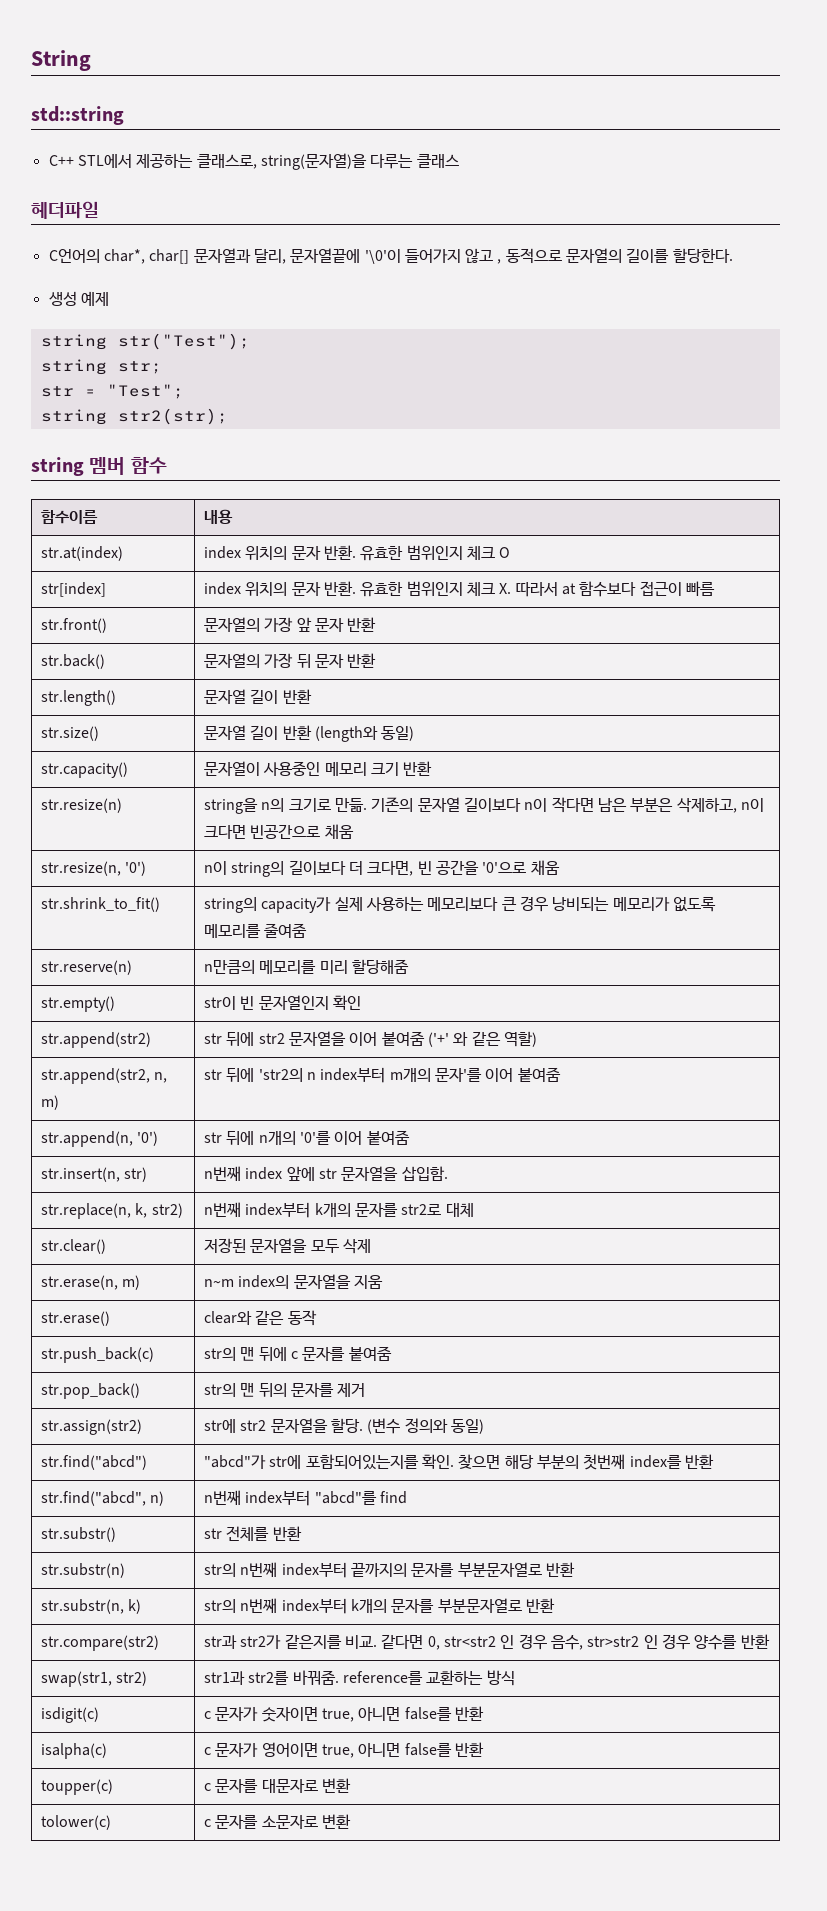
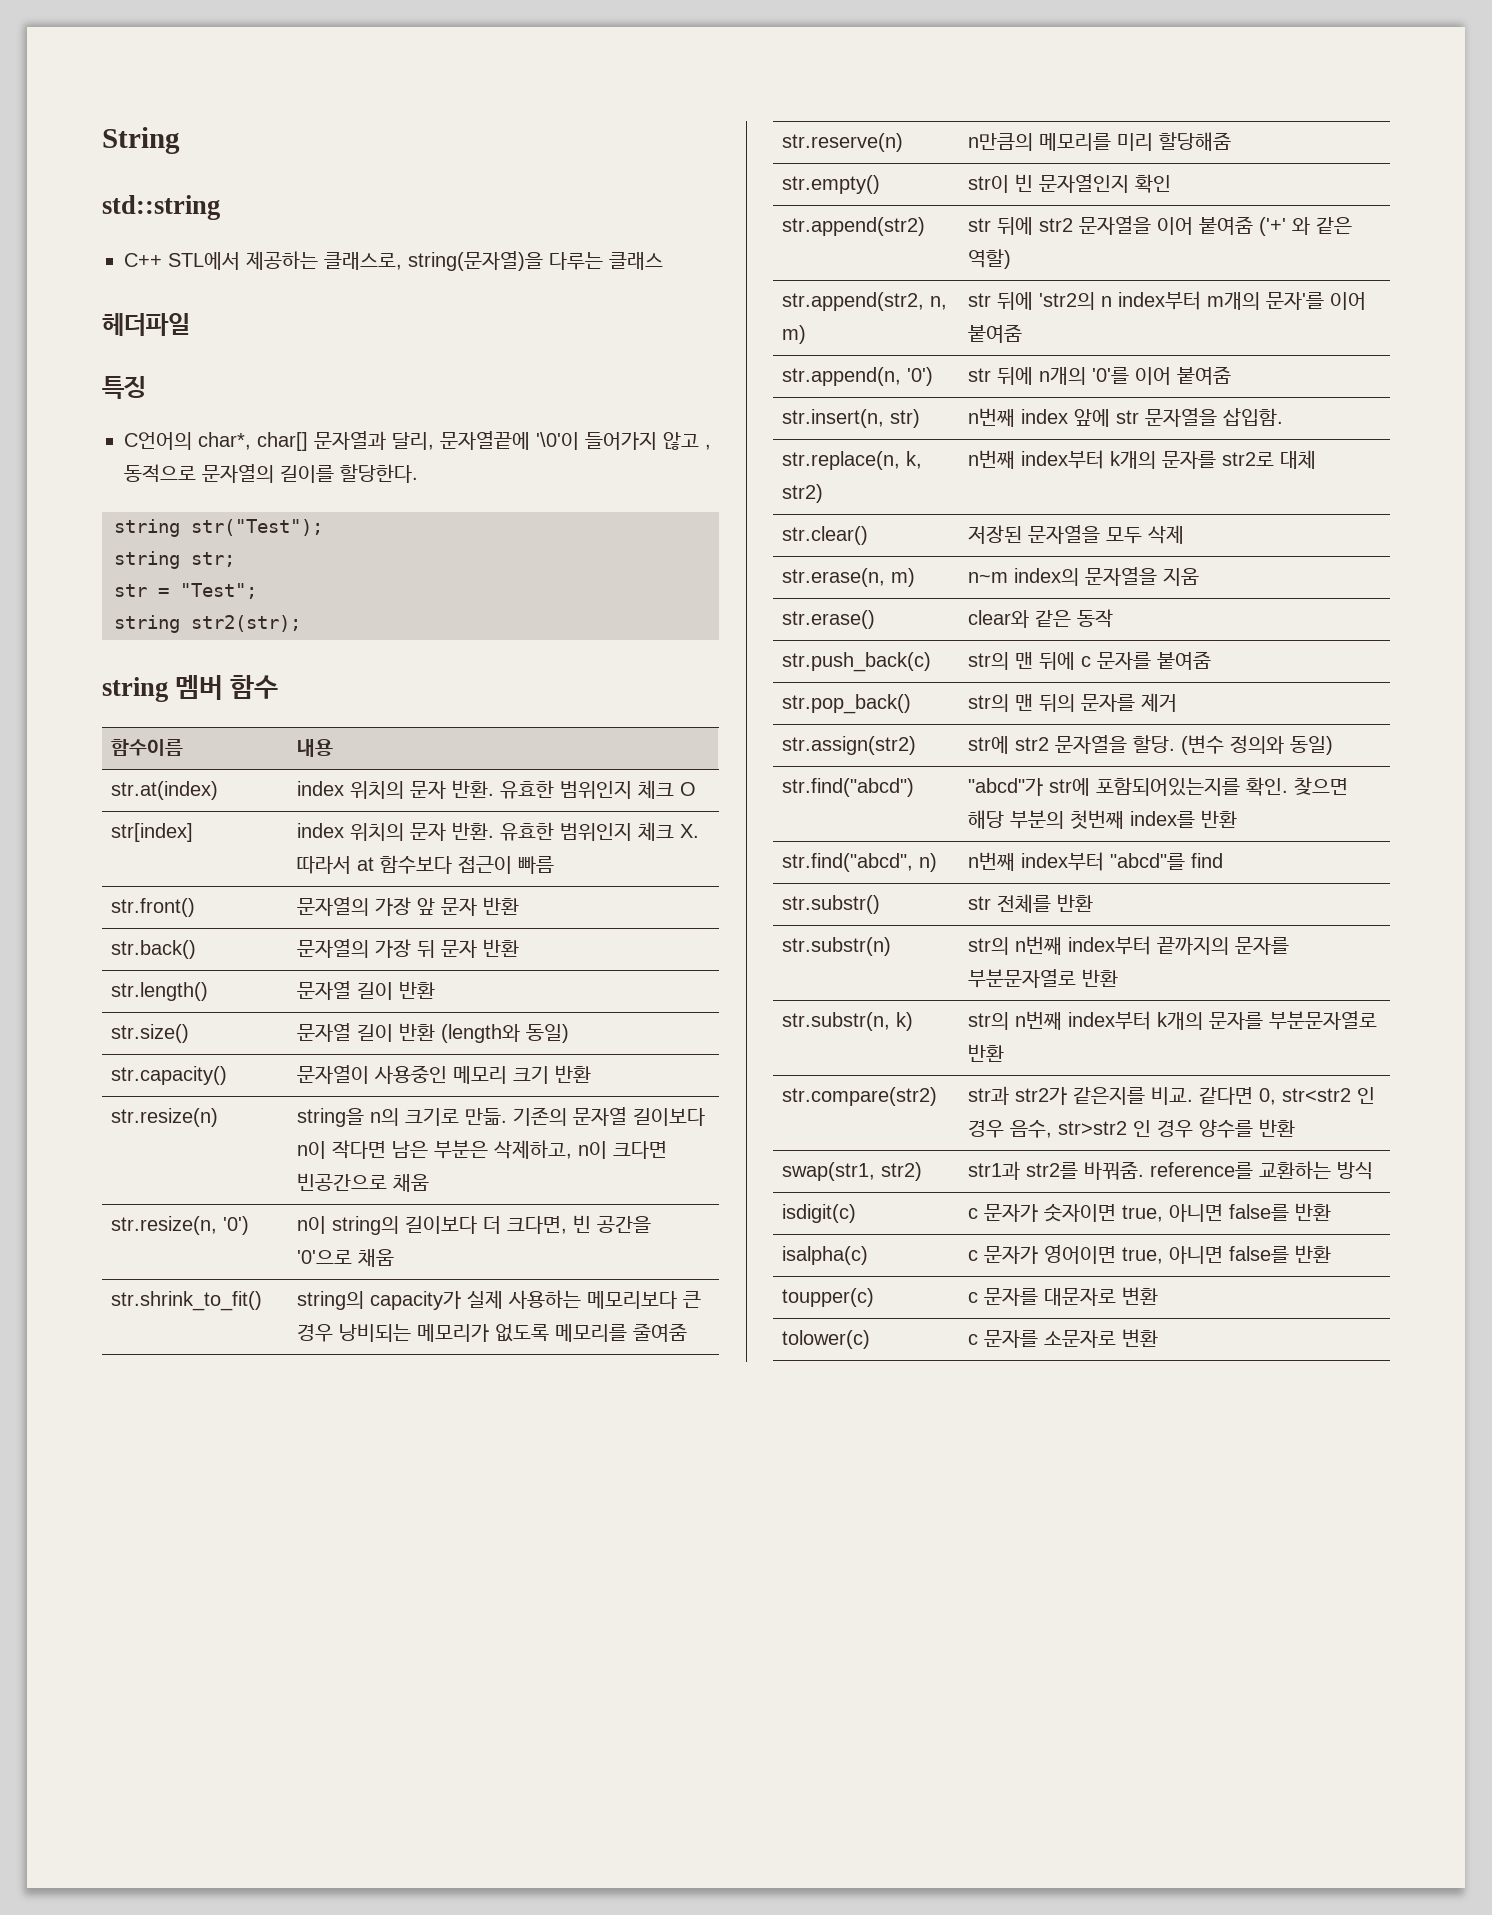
(99, 210) none -> [102,376,146,399] // 특징
[48,291,109,306] // 생성 예제 -> (418, 473) none

